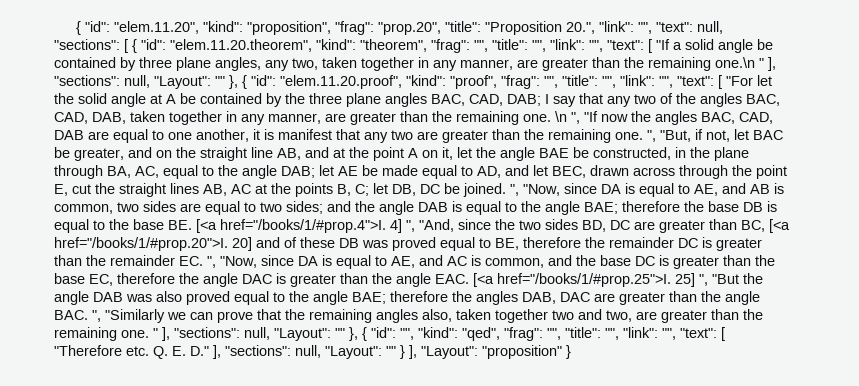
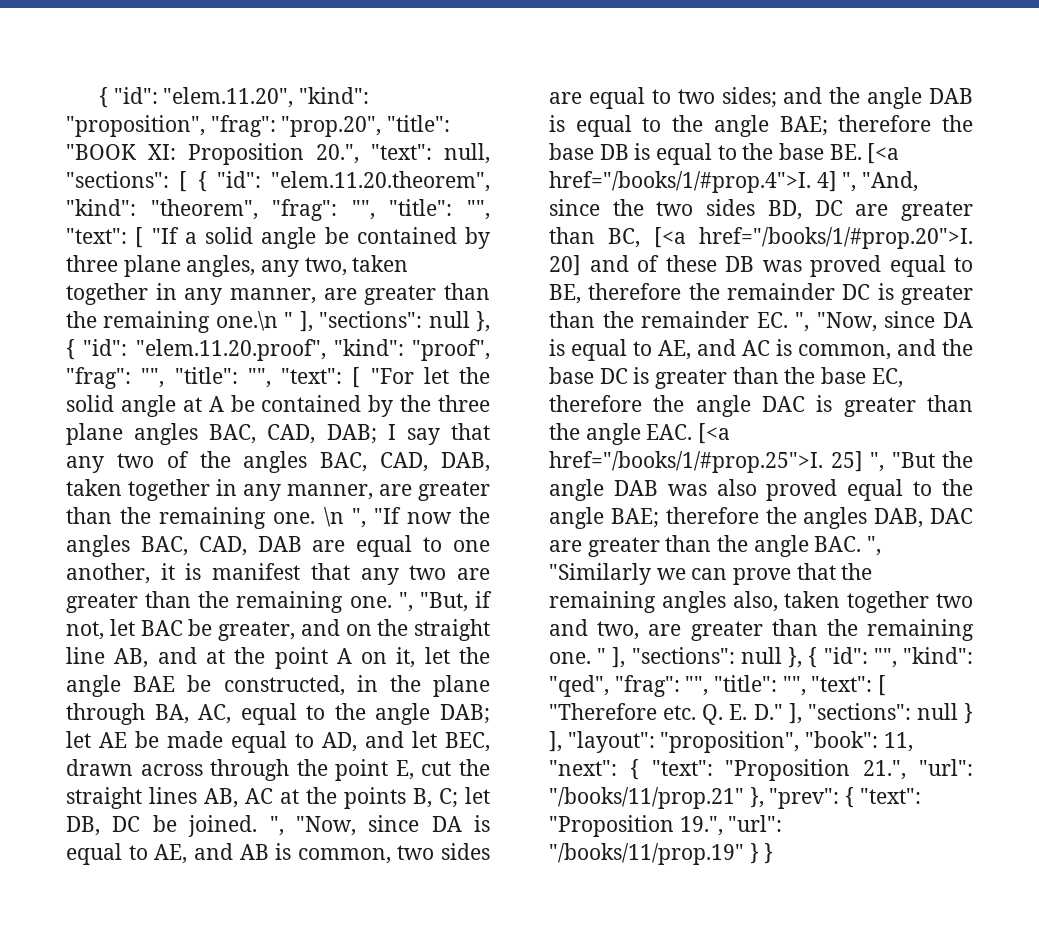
[484,21,652,35] "Proposition 20.", "link": "", -> [66,143,359,165] "BOOK XI: Proposition 20.",
[550,39,603,52] "link": "", -> (491, 210) none
[124,75,225,89] null, "Layout": "" -> [428,311,470,328] null
[620,75,673,88] "link": "", -> (271, 378) none
[244,327,345,341] null, "Layout": "" -> [740,647,782,664] null
[623,327,676,340] "link": "", -> (806, 686) none
[295,345,562,359] null, "Layout": "" } ], "Layout": "proposition" -> [916,703,973,724] [549,731,913,753] [549,759,973,781] [549,787,921,809] [549,815,783,837] [549,843,759,865] null } ], "layout": "proposition", "book": 11, "next": { "text": "Proposition 21.", "url": "/books/11/prop.21" }, "prev": { "text": "Proposition 19.", "url": "/books/11/prop.19" }

